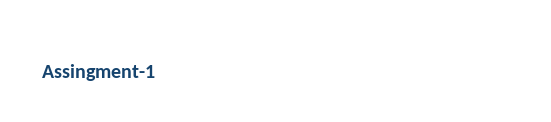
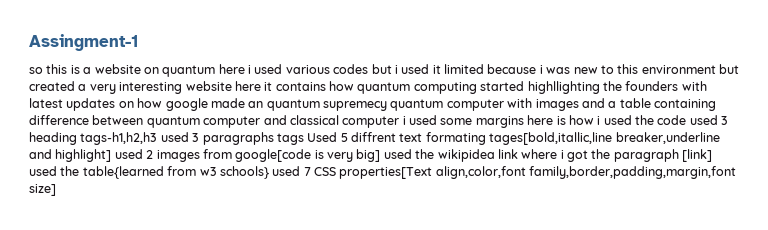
(155, 72) none -> [29,64,739,77] [29,81,707,94] [29,98,716,111] [29,115,729,128] [29,132,720,145] [29,149,713,162] [29,166,737,179] [29,184,56,196] // so this is a website on quantum here i used various codes but i used it limited because i was new to this environment but created a very interesting website here it contains how quantum computing started highllighting the founders with latest updates on how google made an quantum supremecy quantum computer with images and a table containing difference between quantum computer and classical computer i used some margins here is how i used the code used 3 heading tags-h1,h2,h3 used 3 paragraphs tags Used 5 diffrent text formating tages[bold,itallic,line breaker,underline and highlight] used 2 images from google[code is very big] used the wikipidea link where i got the paragraph [link] used the table{learned from w3 schools} used 7 CSS properties[Text align,color,font family,border,padding,margin,font size]

